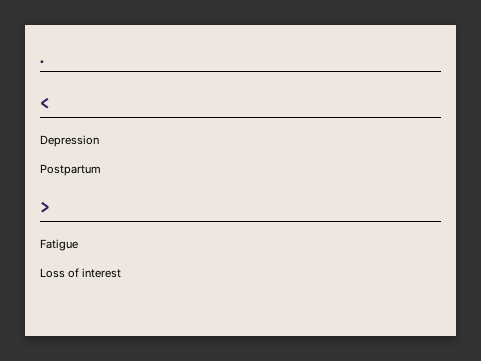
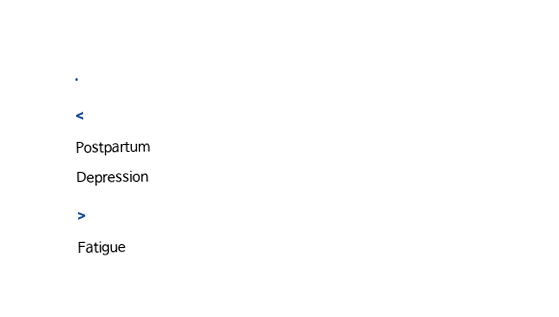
(50, 103) none -> [75,140,150,156] // Postpartum
[40,164,101,176] // Postpartum -> (149, 178) none
[40,268,122,278] // Loss of interest -> (126, 248) none

